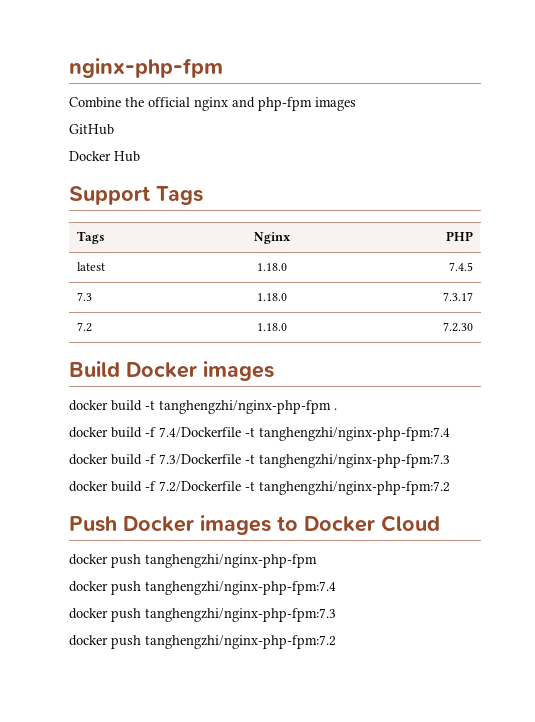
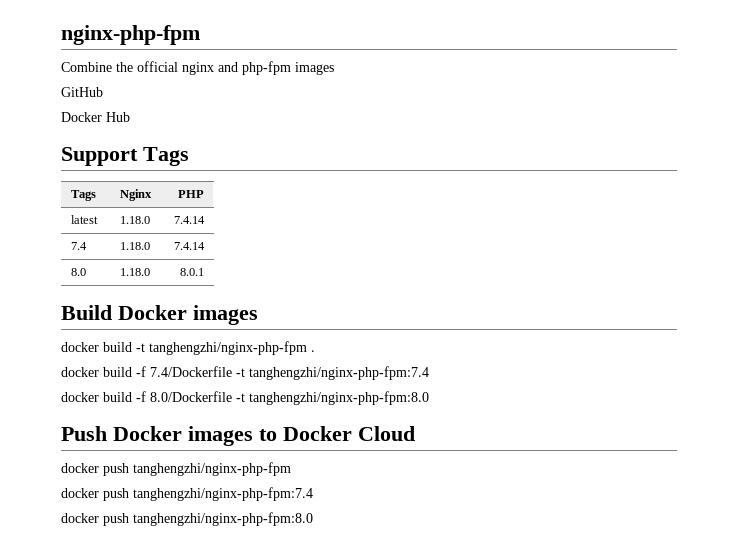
[449,262,474,271] [76,292,92,301] [256,293,287,301] [443,292,474,301] [76,322,92,332] [256,323,287,331] [443,322,474,332] 7.4.5 // 7.3 | 1.18.0 | 7.3.17 // 7.2 | 1.18.0 | 7.2.30 -> [173,216,205,224] [71,242,88,250] [120,242,150,250] [173,242,205,250] [71,268,87,276] [120,268,150,276] [179,268,204,276] 7.4.14 // 7.4 | 1.18.0 | 7.4.14 // 8.0 | 1.18.0 | 8.0.1
[159,454,450,468] [69,481,450,495] 7.3/Dockerfile -t tanghengzhi/nginx-php-fpm:7.3 // docker build -f 7.2/Dockerfile -t tanghengzhi/nginx-php-fpm:7.2 -> [150,391,429,405] 8.0/Dockerfile -t tanghengzhi/nginx-php-fpm:8.0
[145,608,336,622] [69,635,336,649] tanghengzhi/nginx-php-fpm:7.3 // docker push tanghengzhi/nginx-php-fpm:7.2 -> [133,512,313,526] tanghengzhi/nginx-php-fpm:8.0

